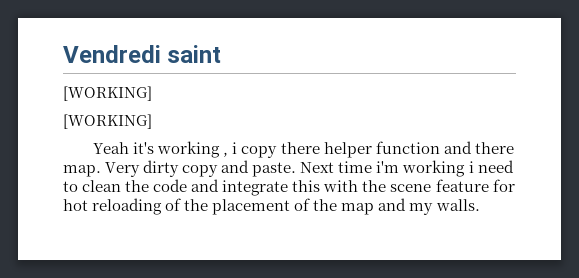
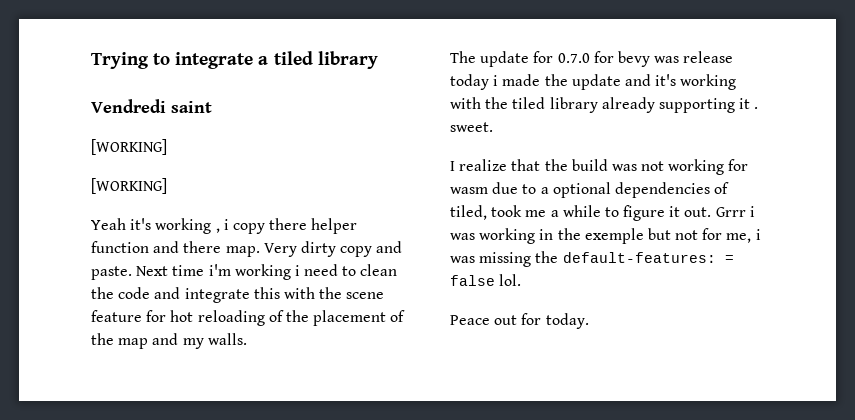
(63, 54) none -> [91,51,378,69] Trying to integrate a tiled library //
(480, 205) none -> [450,51,734,67] [450,74,737,90] [450,97,759,113] [450,122,493,132] [450,159,749,175] [450,182,730,198] [450,205,755,221] [450,228,761,244] [450,251,734,267] [450,274,522,286] [450,313,589,329] // The update for 0.7.0 for bevy was release today i made the update and it's working with the tiled library already supporting it . sweet. // I realize that the build was not working for wasm due to a optional dependencies of tiled, took me a while to figure it out. Grrr i was working in the exemple but not for me, i was missing the default-features: = false lol. // Peace out for today.

